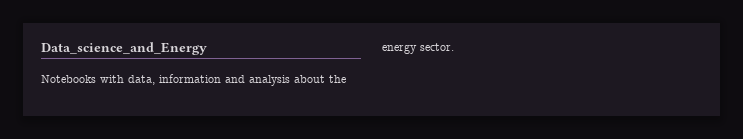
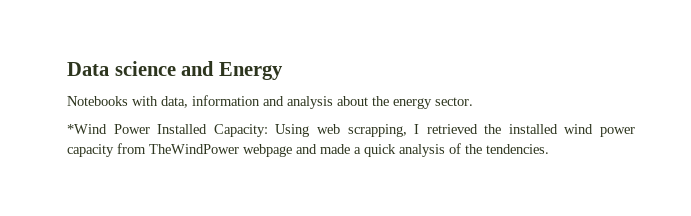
[41,42,207,55] Data_science_and_Energy -> [67,61,283,80] Data science and Energy
(454, 47) none -> [67,124,635,137] [67,143,549,157] // *Wind Power Installed Capacity: Using web scrapping, I retrieved the installed wind power capacity from TheWindPower webpage and made a quick analysis of the tendencies.

